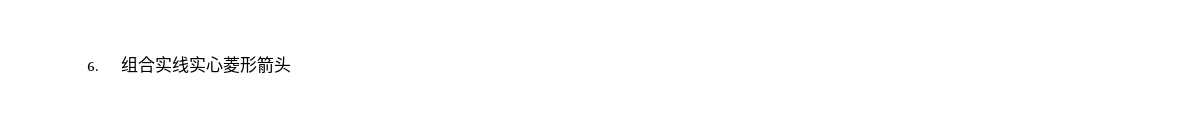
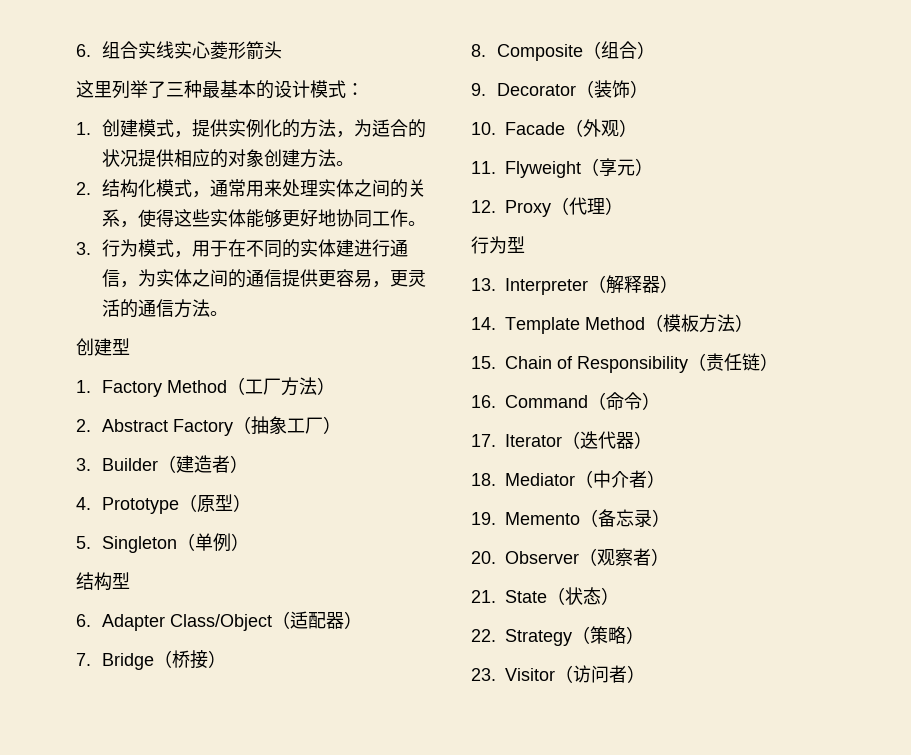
(291, 64) none -> [76,80,364,99] [76,119,427,138] [102,149,355,168] [76,179,427,198] [102,209,427,228] [76,239,409,258] [102,269,427,288] [102,299,229,318] [76,338,130,356] [76,377,336,397] [76,416,342,436] [76,455,249,473] [76,494,252,514] [76,533,250,553] [76,572,130,591] [76,611,363,631] [76,650,227,670] [471,41,656,61] [471,80,649,98] [471,119,637,137] [471,158,653,178] [471,197,623,217] [471,236,525,254] [471,275,678,295] [471,314,753,334] [471,353,778,373] [471,392,660,410] [471,431,652,449] [471,470,665,488] [471,509,670,527] [471,548,669,567] [471,587,619,605] [471,626,644,646] [471,665,645,683] // 这里列举了三种最基本的设计模式： // 1.创建模式，提供实例化的方法，为适合的状况提供相应的对象创建方法。 // 2.结构化模式，通常用来处理实体之间的关系，使得这些实体能够更好地协同工作。 // 3.行为模式，用于在不同的实体建进行通信，为实体之间的通信提供更容易，更灵活的通信方法。 // 创建型 // 1. Factory Method（工厂方法） // 2. Abstract Factory（抽象工厂） // 3. Builder（建造者） // 4. Prototype（原型） // 5. Singleton（单例） // 结构型 // 6. Adapter Class/Object（适配器） // 7. Bridge（桥接） // 8. Composite（组合） // 9. Decorator（装饰） // 10. Facade（外观） // 11. Flyweight（享元） // 12. Proxy（代理） // 行为型 // 13. Interpreter（解释器） // 14. Template Method（模板方法） // 15. Chain of Responsibility（责任链） // 16. Command（命令） // 17. Iterator（迭代器） // 18. Mediator（中介者） // 19. Memento（备忘录） // 20. Observer（观察者） // 21. State（状态） // 22. Strategy（策略） // 23. Visitor（访问者）

